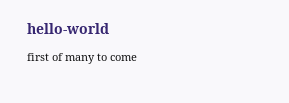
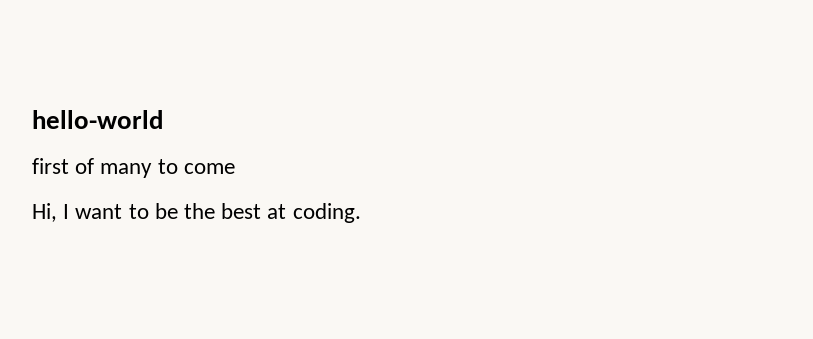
(137, 58) none -> [32,203,361,223] // Hi, I want to be the best at coding.

